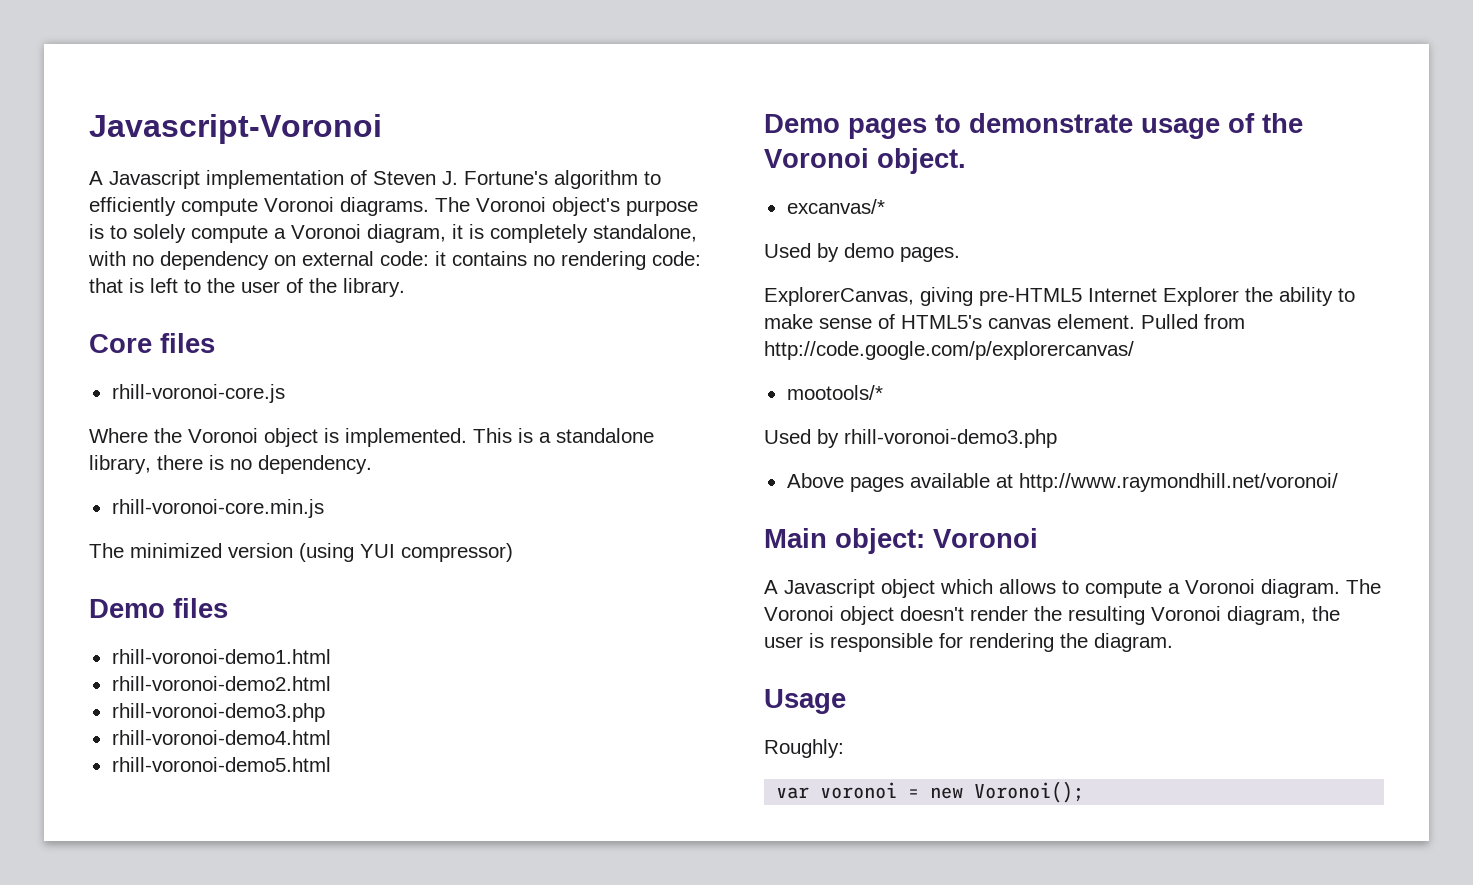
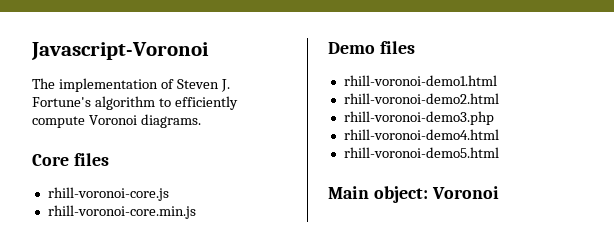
[89,170,200,189] A Javascript -> [32,78,55,89] The
[435,197,698,216] [89,224,697,243] [88,251,701,270] [89,278,405,297] [89,333,215,353] [111,384,285,403] [89,428,654,447] [89,455,372,474] [111,499,324,518] [89,543,513,562] The Voronoi object's purpose is to solely compute a Voronoi diagram, it is completely standalone, with no dependency on external code: it contains no rendering code: that is left to the user of the library. // Core files // rhill-voronoi-core.js // Where the Voronoi object is implemented. This is a standalone library, there is no dependency. // rhill-voronoi-core.min.js // The minimized version (using YUI compressor) -> [32,153,109,166] [47,187,169,201] [47,205,196,219] // Core files // rhill-voronoi-core.js // rhill-voronoi-core.min.js
[764,113,1303,139] [764,148,966,174] [786,199,885,214] [764,243,960,262] [764,287,1355,306] [764,314,1245,329] [764,341,1134,360] [786,385,883,400] [764,429,1057,448] [786,473,1338,492] [764,528,1038,554] [764,579,1381,598] [764,606,1340,625] [764,633,1173,652] [764,689,846,714] [764,739,844,758] [776,781,1085,803] Demo pages to demonstrate usage of the Voronoi object. // excanvas/* // Used by demo pages. // ExplorerCanvas, giving pre-HTML5 Internet Explorer the ability to make sense of HTML5's canvas element. Pulled from http://code.google.com/p/explorercanvas/ // mootools/* // Used by rhill-voronoi-demo3.php // Above pages available at http://www.raymondhill.net/voronoi/ // Main object: Voronoi // A Javascript object which allows to compute a Voronoi diagram. The Voronoi object doesn't render the resulting Voronoi diagram, the user is responsible for rendering the diagram. // Usage // Roughly: // var voronoi = new Voronoi(); -> [328,186,499,203] Main object: Voronoi

